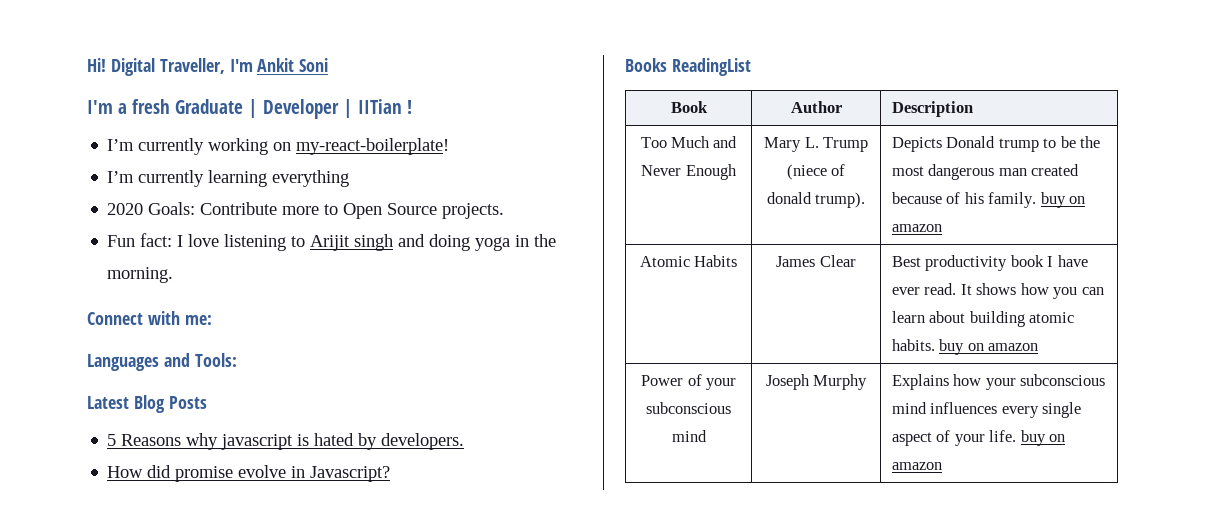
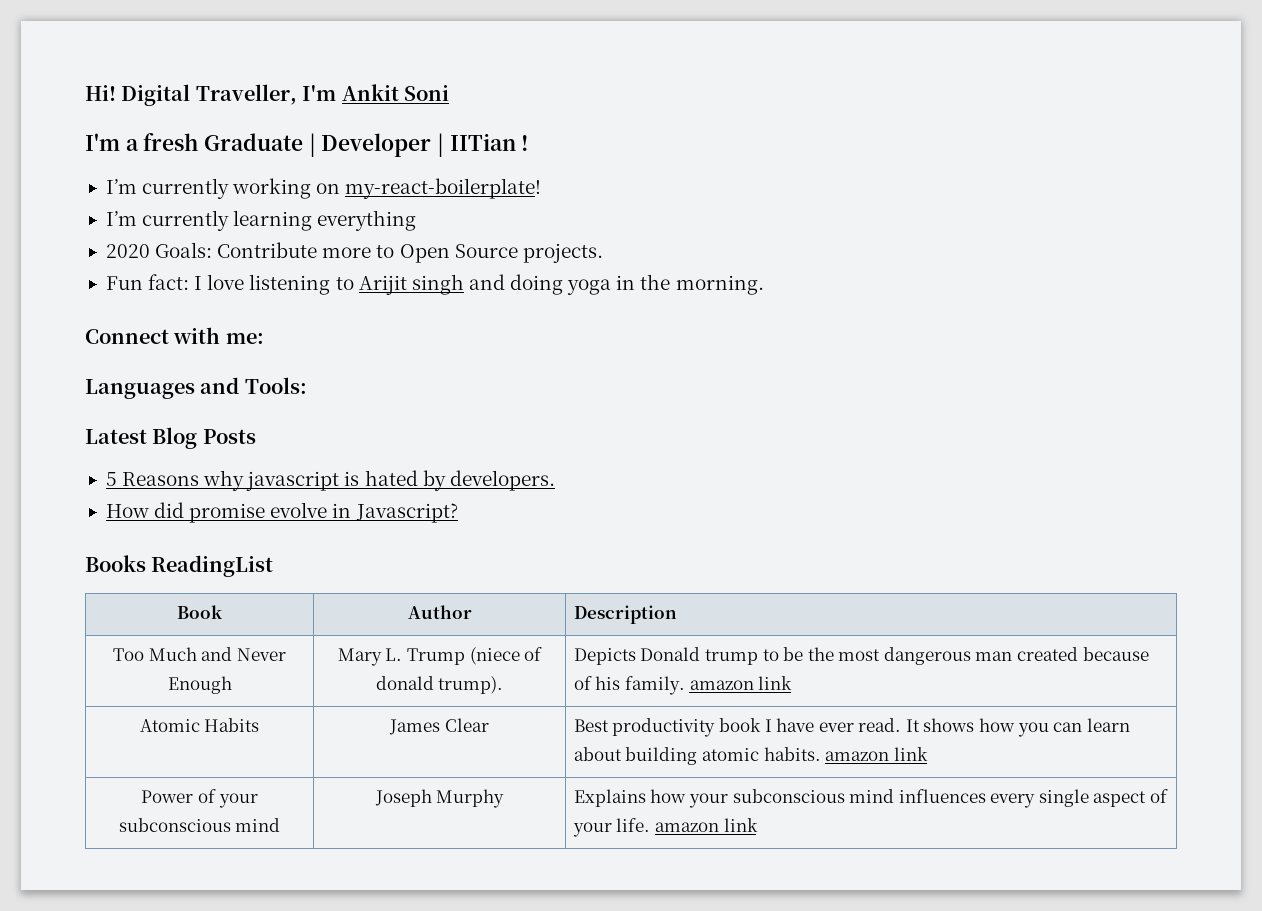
[1040,192,1086,208] [891,224,942,232] buy on amazon -> [689,676,793,690] amazon link
[939,339,1039,355] buy on amazon -> [825,747,928,761] amazon link
[1020,430,1066,446] [891,462,942,470] buy on amazon -> [654,818,758,832] amazon link

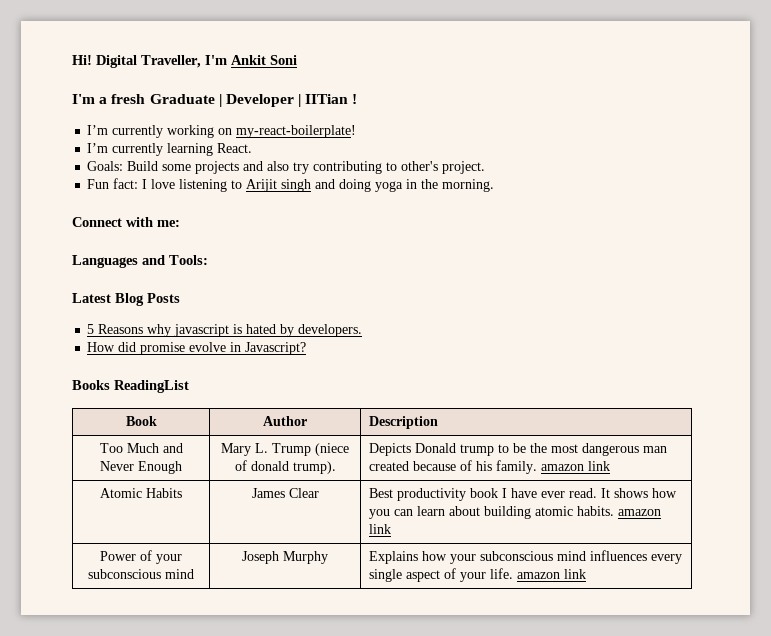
[317,210,417,231] [105,242,603,263] everything // 2020 Goals: Contribute more to Open Source projects. -> [217,143,253,153] [87,161,486,174] React. // Goals: Build some projects and also try contributing to other's project.

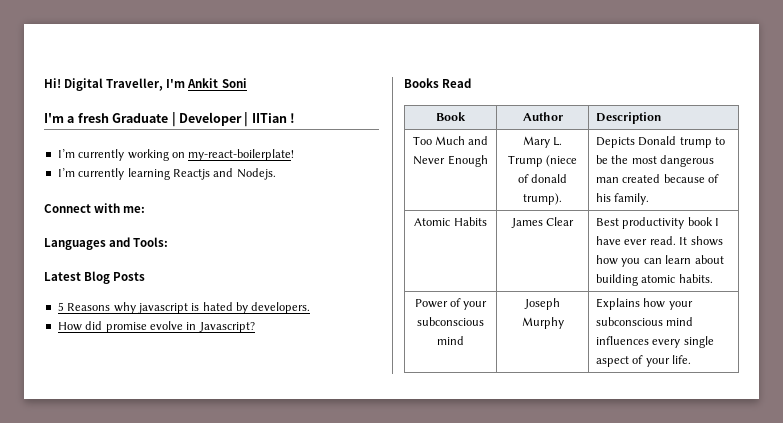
[217,143,253,153] [87,161,486,174] [87,178,495,192] React. // Goals: Build some projects and also try contributing to other's project. // Fun fact: I love listening to Arijit singh and doing yoga in the morning. -> [172,168,276,180] Reactjs and Nodejs.
[114,380,189,393] ReadingList -> [442,78,472,88] Read
[541,461,611,471] amazon link -> (650, 199) none
[618,509,662,516] [369,524,392,534] amazon link -> (713, 278) none
[517,569,587,579] amazon link -> (692, 359) none

